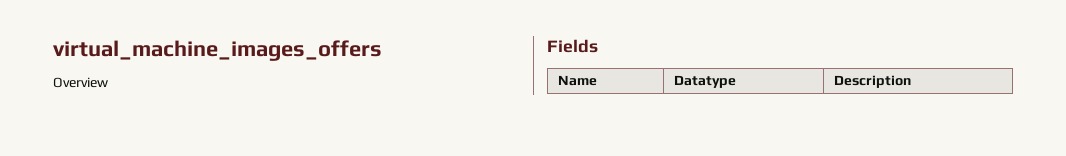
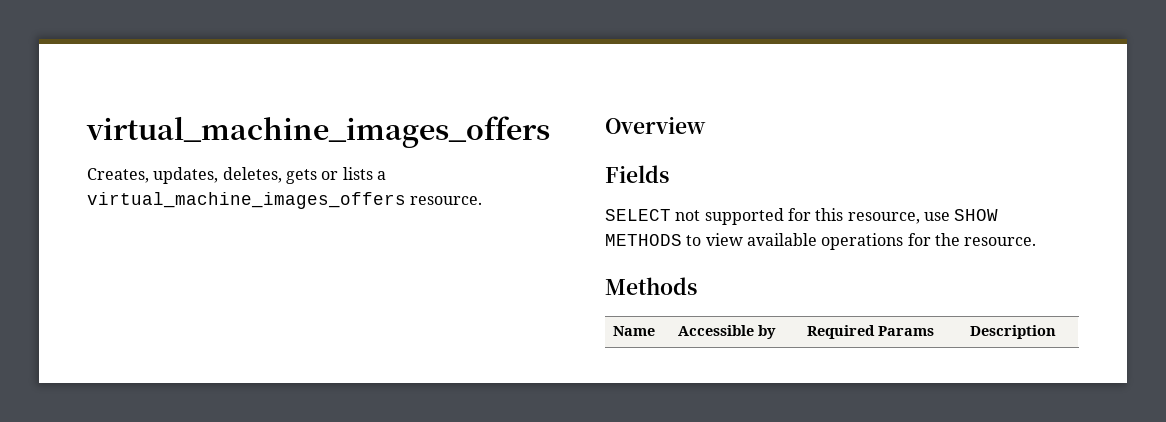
[53,77,108,88] [547,39,598,53] [557,75,597,86] [673,75,736,88] Overview // Fields // Name | Datatype -> [87,167,386,184] [87,192,483,209] [605,116,706,134] [605,165,669,183] [605,208,999,225] [605,233,1037,250] [605,277,697,295] [612,326,655,336] [677,325,776,339] [806,325,934,339] Creates, updates, deletes, gets or lists a virtual_machine_images_offers resource. // Overview // Fields // SELECT not supported for this resource, use SHOW METHODS to view available operations for the resource. // Methods // Name | Accessible by | Required Params

